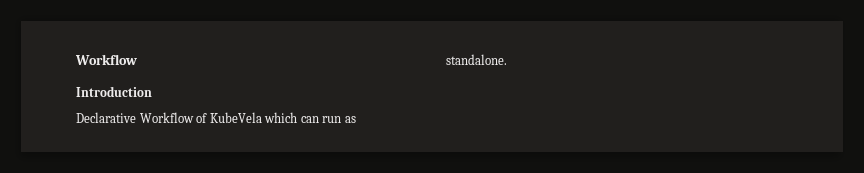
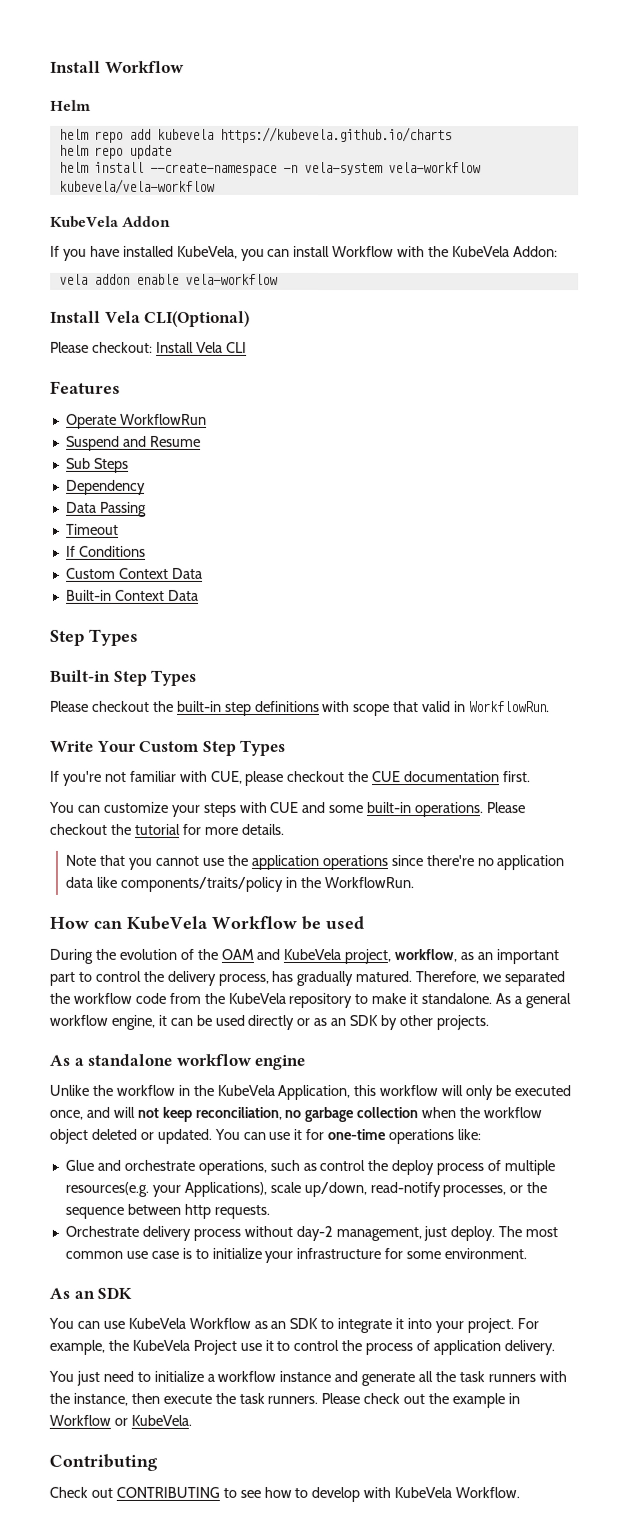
(75, 59) none -> [50,60,101,73] Install
[76,86,152,97] [76,112,356,123] [446,54,507,65] Introduction // Declarative Workflow of KubeVela which can run as standalone. -> [50,99,91,111] [58,126,452,144] [58,144,172,159] [58,161,481,176] [58,178,215,194] [50,215,172,228] [50,245,558,261] [58,273,278,285] [50,310,251,327] [50,341,247,353] [50,380,121,394] [65,413,207,429] [65,435,201,451] [65,457,129,473] [65,479,146,495] [65,501,147,517] [65,523,119,535] [65,545,146,557] [65,567,203,579] [65,589,199,601] [50,628,139,646] [50,669,198,686] [50,700,551,717] [50,739,287,756] [49,770,531,786] [48,801,526,818] [49,823,284,835] [65,854,565,871] [65,876,414,892] [49,915,364,931] [49,948,559,965] [49,970,566,987] [49,992,571,1009] [49,1014,489,1031] [49,1053,306,1070] [49,1084,571,1101] [49,1106,543,1123] [49,1128,482,1145] [64,1159,556,1176] [64,1181,548,1198] [64,1203,270,1219] [64,1225,559,1242] [64,1247,528,1263] [49,1286,133,1299] [48,1317,539,1334] [49,1339,555,1356] [48,1370,567,1387] [49,1392,520,1409] [49,1414,192,1426] [49,1453,158,1471] [49,1486,521,1503] Helm // helm repo add kubevela https://kubevela.github.io/charts // helm repo update // helm install --create-namespace -n vela-system vela-workflow kubevela/vela-workflow // KubeVela Addon // If you have installed KubeVela, you can install Workflow with the KubeVela Addon: // vela addon enable vela-workflow // Install Vela CLI(Optional) // Please checkout: Install Vela CLI // Features // Operate WorkflowRun // Suspend and Resume // Sub Steps // Dependency // Data Passing // Timeout // If Conditions // Custom Context Data // Built-in Context Data // Step Types // Built-in Step Types // Please checkout the built-in step definitions with scope that valid in WorkflowRun. // Write Your Custom Step Types // If you're not familiar with CUE, please checkout the CUE documentation first. // You can customize your steps with CUE and some built-in operations. Please checkout the tutorial for more details. // Note that you cannot use the application operations since there're no application data like components/traits/policy in the WorkflowRun. // How can KubeVela Workflow be used // During the evolution of the OAM and KubeVela project, workflow, as an important part to control the delivery process, has gradually matured. Therefore, we separated the workflow code from the KubeVela repository to make it standalone. As a general workflow engine, it can be used directly or as an SDK by other projects. // As a standalone workflow engine // Unlike the workflow in the KubeVela Application, this workflow will only be executed once, and will not keep reconciliation, no garbage collection when the workflow object deleted or updated. You can use it for one-time operations like: // Glue and orchestrate operations, such as control the deploy process of multiple resources(e.g. your Applications), scale up/down, read-notify processes, or the sequence between http requests. // Orchestrate delivery process without day-2 management, just deploy. The most common use case is to initialize your infrastructure for some environment. // As an SDK // You can use KubeVela Workflow as an SDK to integrate it into your project. For example, the KubeVela Project use it to control the process of application delivery. // You just need to initialize a workflow instance and generate all the task runners with the instance, then execute the task runners. Please check out the example in Workflow or KubeVela. // Contributing // Check out CONTRIBUTING to see how to develop with KubeVela Workflow.

